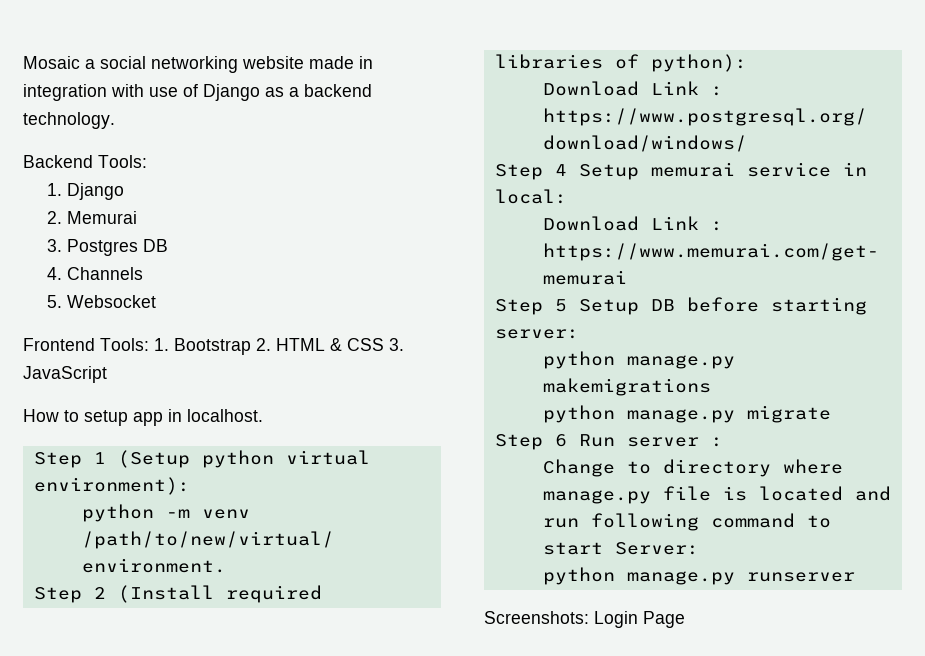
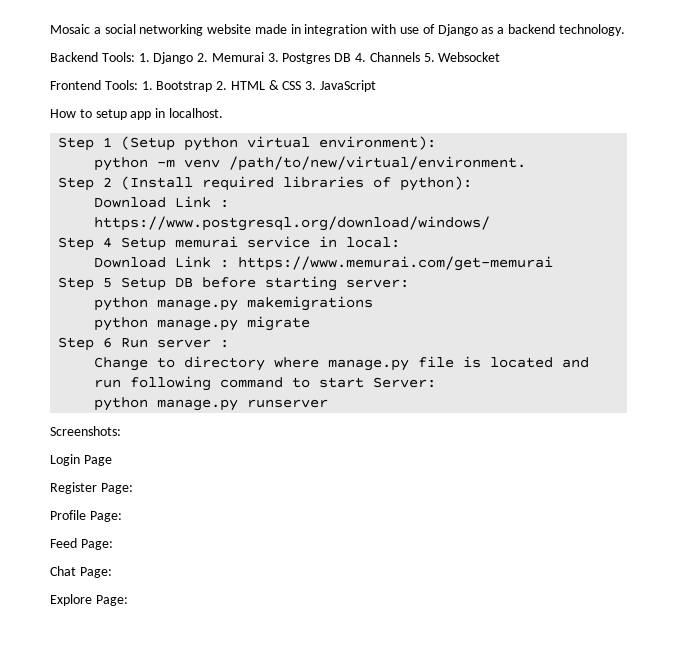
(147, 161) // -> (135, 57) none
(125, 191) // -> (194, 58) none
(138, 217) // -> (264, 57) none
(169, 245) // -> (352, 57) none
(144, 273) // -> (420, 57) none
(589, 617) none -> (121, 431) //
(685, 619) none -> [50,482,133,494] [50,510,122,522] [50,538,113,550] [50,566,112,578] [50,594,128,606] // Register Page: // Profile Page: // Feed Page: // Chat Page: // Explore Page:

